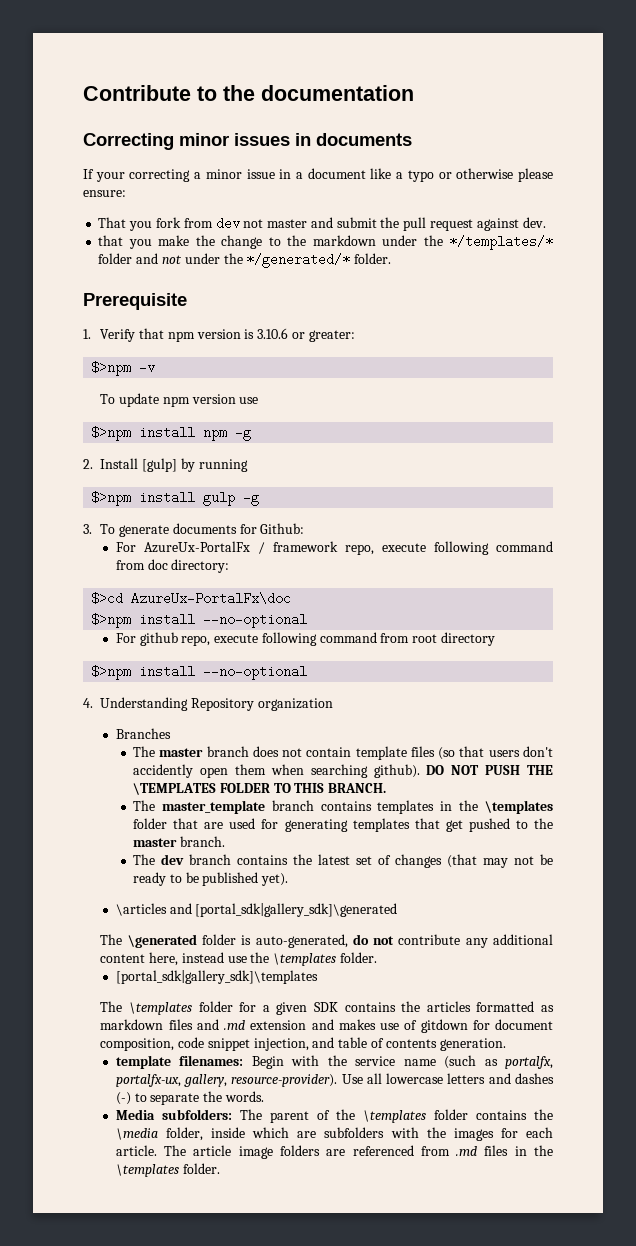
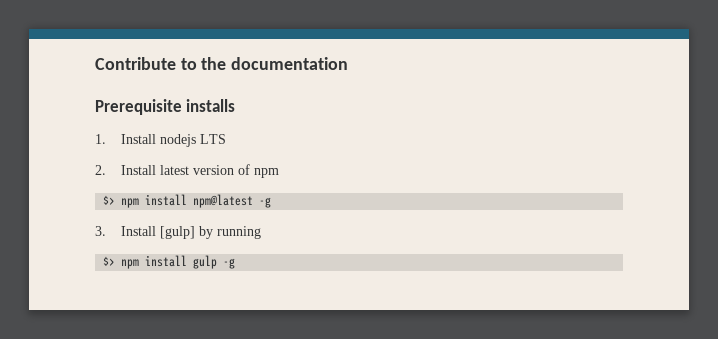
[83,133,412,150] [83,168,553,182] [83,190,126,197] [98,217,546,231] [98,235,553,250] [98,253,392,268] // Correcting minor issues in documents // If your correcting a minor issue in a document like a typo or otherwise please ensure: // That you fork from dev not master and submit the pull request against dev. // that you make the change to the markdown under the */templates/* folder and not under the */generated/* folder. -> (349, 63) none
(187, 301) none -> [186,99,236,112] installs
[100,328,355,342] [91,361,156,376] [100,393,259,407] [91,426,252,441] [83,459,93,469] Verify that npm version is 3.10.6 or greater: // $>npm -v // To update npm version use // $>npm install npm -g // 2. -> [120,134,226,147] [95,164,279,178] [103,194,272,208] [95,226,106,236] Install nodejs LTS // 2. Install latest version of npm // $> npm install npm@latest -g // 3.
[91,491,132,506] $>npm -> [103,256,140,269] $> npm
[83,523,305,537] [115,541,553,555] [115,559,230,573] [91,592,292,605] [91,613,308,628] [115,632,495,646] [91,665,308,680] [83,697,333,711] [115,728,171,739] [133,746,553,760] [133,764,553,778] [133,783,387,795] [133,800,553,814] [133,818,553,832] [133,836,225,847] [133,854,553,868] [133,872,289,886] [115,903,398,917] [100,934,553,948] [100,952,378,966] [115,970,318,984] [100,1001,554,1015] [100,1019,553,1033] [100,1037,506,1051] [115,1055,554,1069] [115,1073,554,1087] [115,1091,264,1105] [115,1109,554,1123] [115,1127,553,1141] [115,1145,553,1159] [115,1163,220,1177] // 3. To generate documents for Github: // For AzureUx-PortalFx / framework repo, execute following command from doc directory: // $>cd AzureUx-PortalFx\doc // $>npm install --no-optional // For github repo, execute following command from root directory // $>npm install --no-optional // 4. Understanding Repository organization // Branches // The master branch does not contain template files (so that users don't accidently open them when searching github). DO NOT PUSH THE \TEMPLATES FOLDER TO THIS BRANCH. // The master_template branch contains templates in the \templates folder that are used for generating templates that get pushed to the master branch. // The dev branch contains the latest set of changes (that may not be ready to be published yet). // \articles and [portal_sdk|gallery_sdk]\generated // The \generated folder is auto-generated, do not contribute any additional content here, instead use the \templates folder. // [portal_sdk|gallery_sdk]\templates // The \templates folder for a given SDK contains the articles formatted as markdown files and .md extension and makes use of gitdown for document composition, code snippet injection, and table of contents generation. // template filenames: Begin with the service name (such as portalfx, portalfx-ux, gallery, resource-provider). Use all lowercase letters and dashes (-) to separate the words. // Media subfolders: The parent of the \templates folder contains the \media folder, inside which are subfolders with the images for each article. The article image folders are referenced from .md files in the \templates folder. -> (236, 263) none

